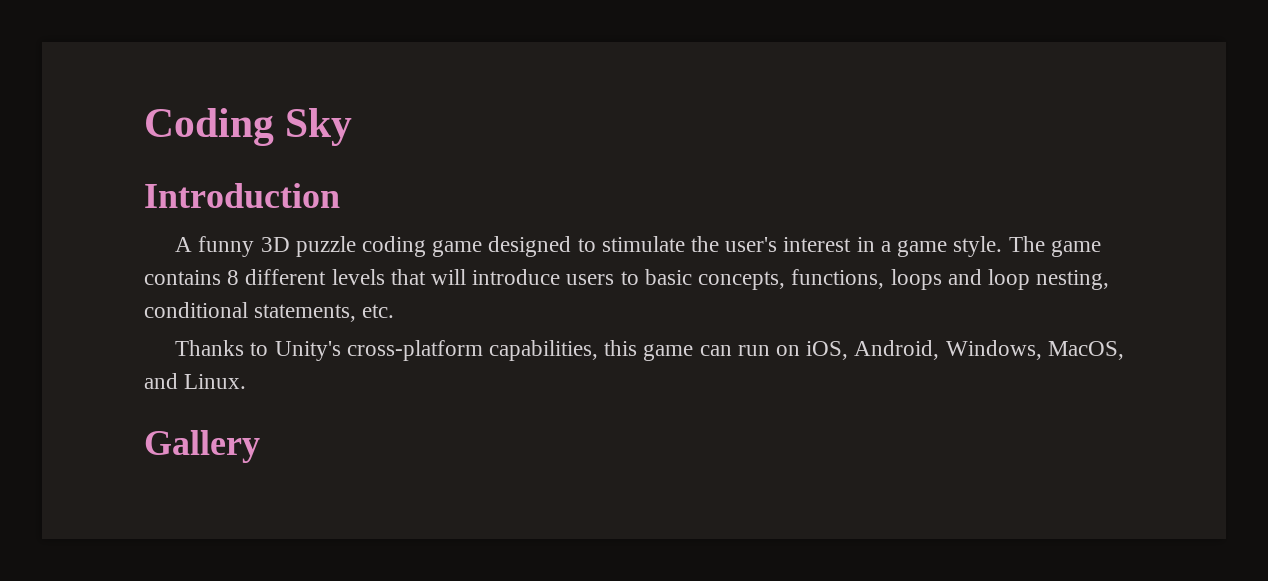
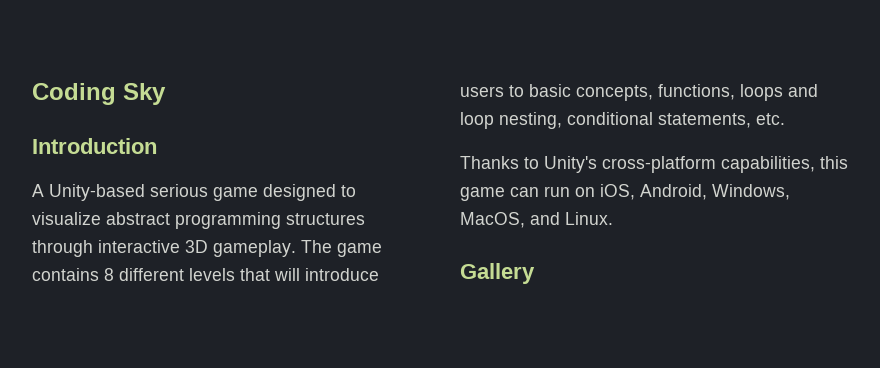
[198,236,1003,257] funny 3D puzzle coding game designed to stimulate the user's interest in a game style. -> [49,184,356,201] [32,212,365,229] [32,240,296,257] Unity-based serious game designed to visualize abstract programming structures through interactive 3D gameplay.

